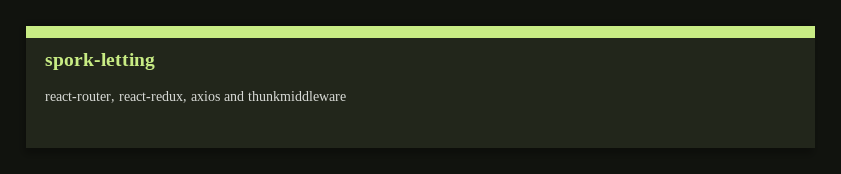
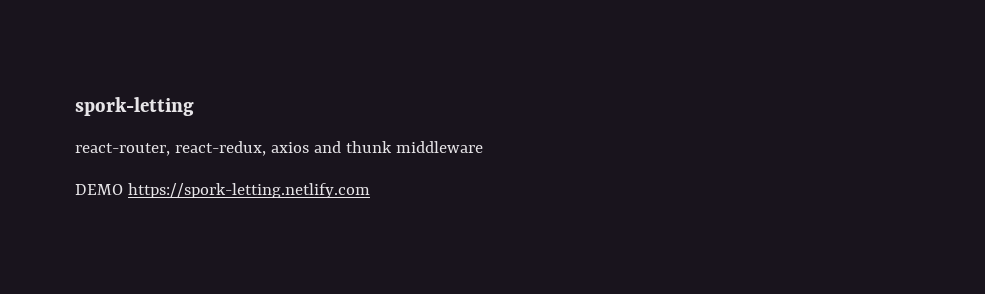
[248,91,346,101] thunkmiddleware -> [345,141,483,153] [75,183,370,198] thunk middleware // DEMO https://spork-letting.netlify.com

